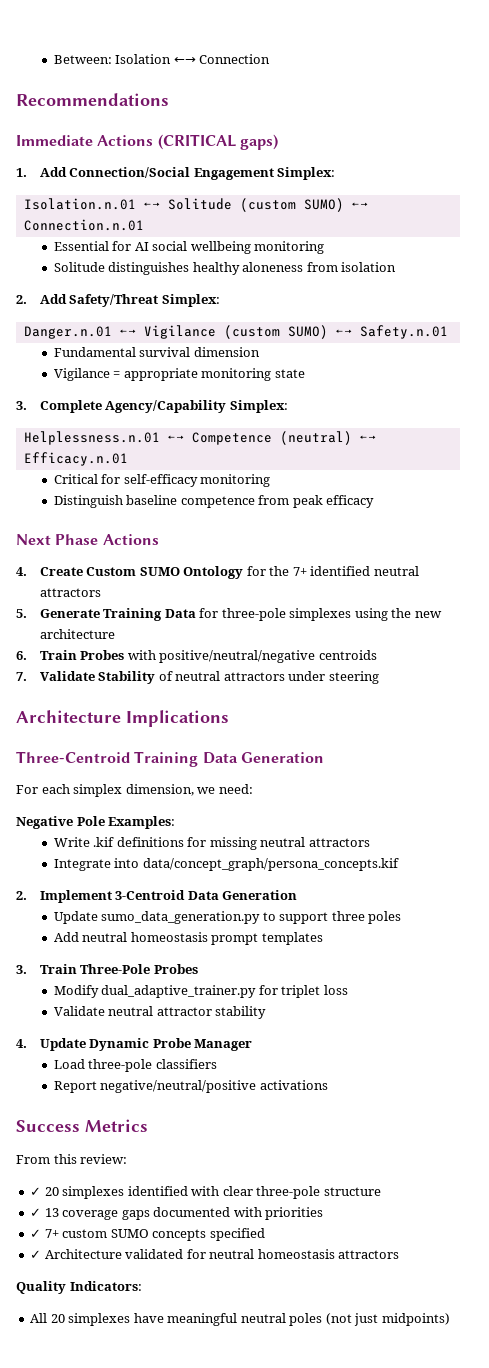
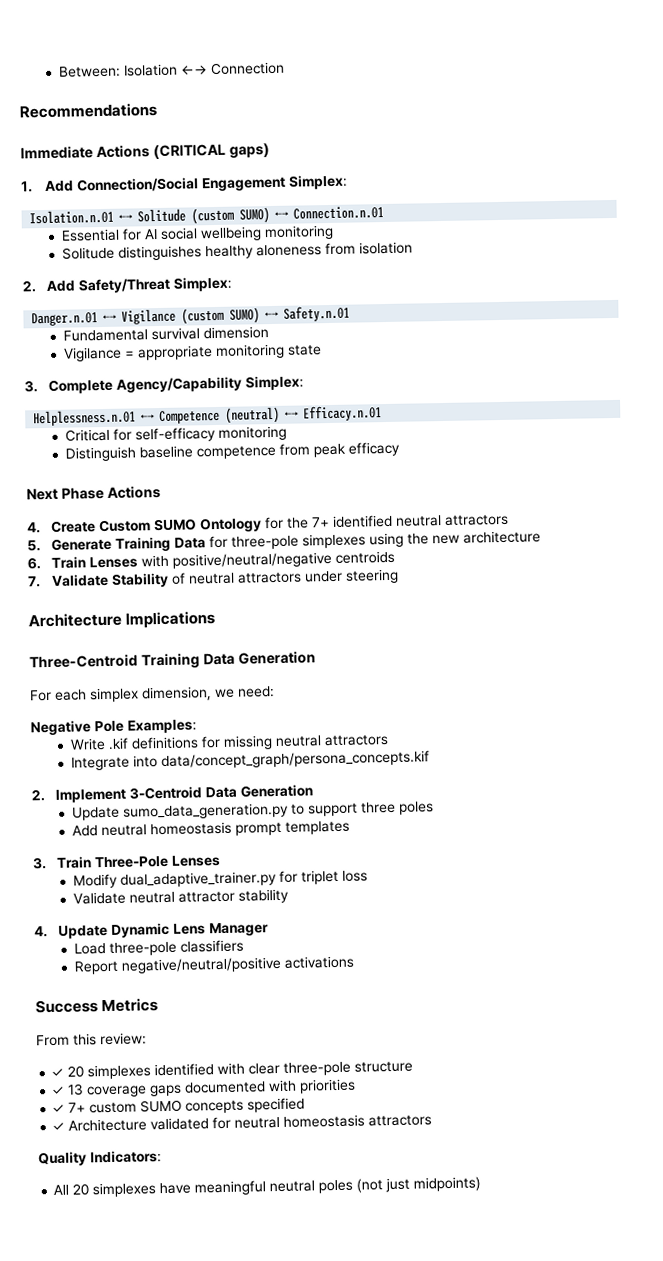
[80,650,125,660] Probes -> [89,556,139,569] Lenses
[153,964,198,974] Probes -> [171,854,222,867] Lenses
[152,1038,191,1048] Probe -> [173,923,207,935] Lens

